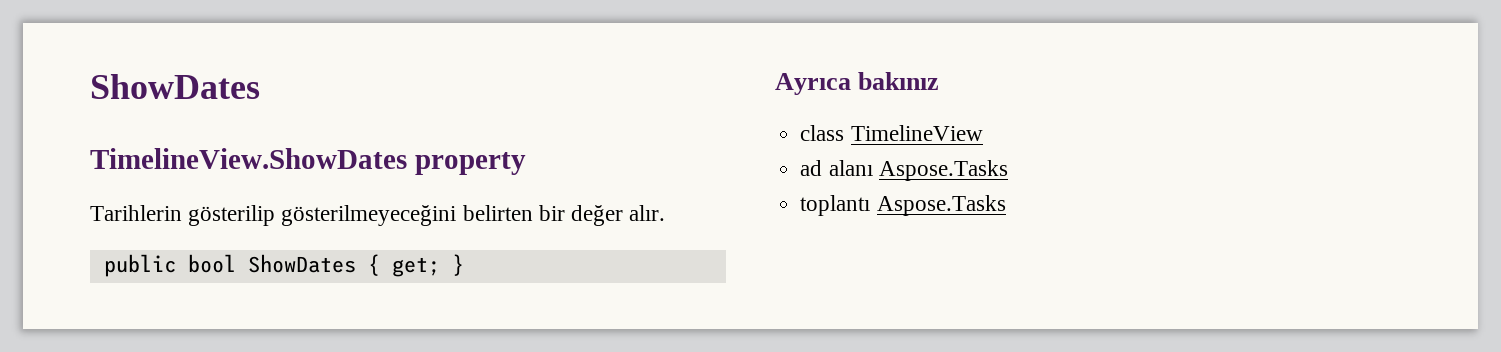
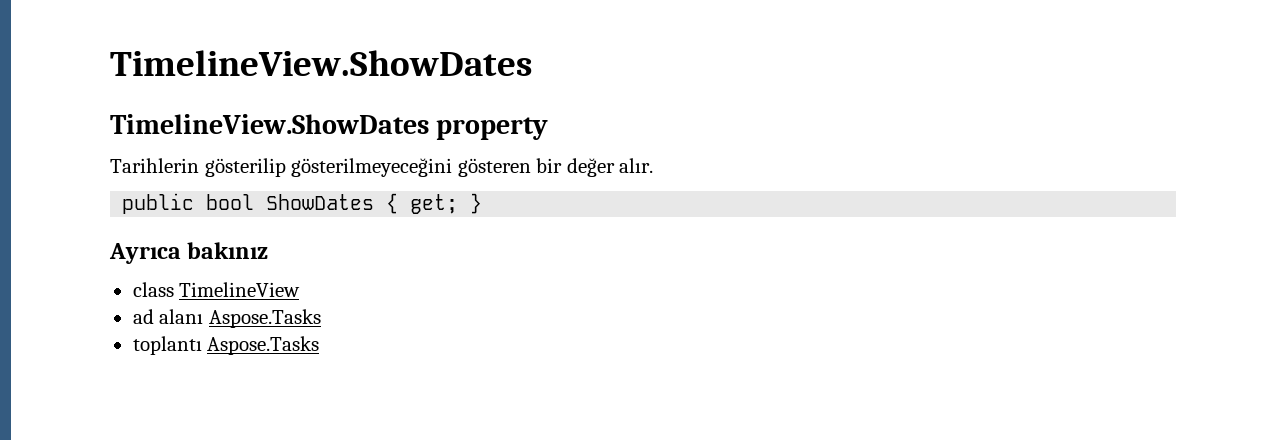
[90,74,260,99] ShowDates -> [110,50,532,76] TimelineView.ShowDates
[462,205,533,221] belirten -> [457,158,531,177] gösteren

